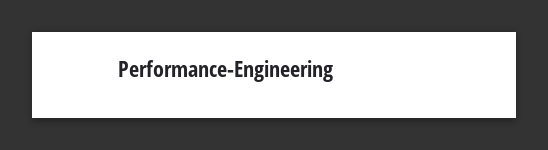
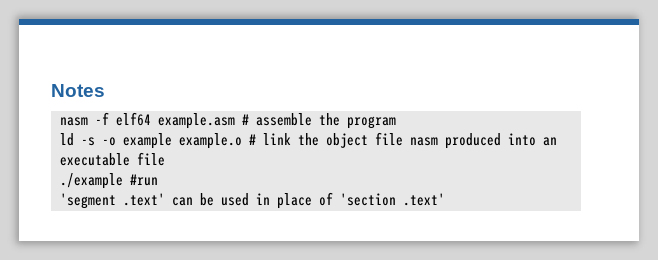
[118,60,333,82] Performance-Engineering -> [51,84,105,97] [60,112,396,129] [60,132,557,149] [60,152,165,166] [60,173,158,189] [60,192,445,209] Notes // nasm -f elf64 example.asm # assemble the program // ld -s -o example example.o # link the object file nasm produced into an executable file // ./example #run // 'segment .text' can be used in place of 'section .text'

